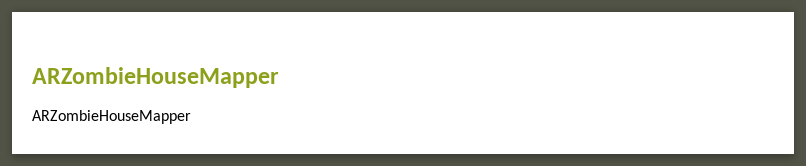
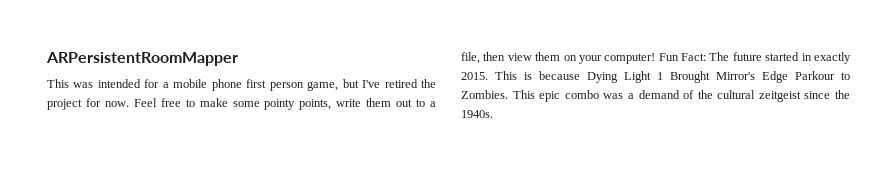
[32,67,279,88] [32,110,191,124] ARZombieHouseMapper // ARZombieHouseMapper -> [46,52,238,66] [47,79,436,91] [47,98,436,110] [461,52,851,64] [461,71,850,83] [461,90,850,102] [461,110,493,118] ARPersistentRoomMapper // This was intended for a mobile phone first person game, but I've retired the project for now. Feel free to make some pointy points, write them out to a file, then view them on your computer! Fun Fact: The future started in exactly 2015. This is because Dying Light 1 Brought Mirror's Edge Parkour to Zombies. This epic combo was a demand of the cultural zeitgeist since the 1940s.

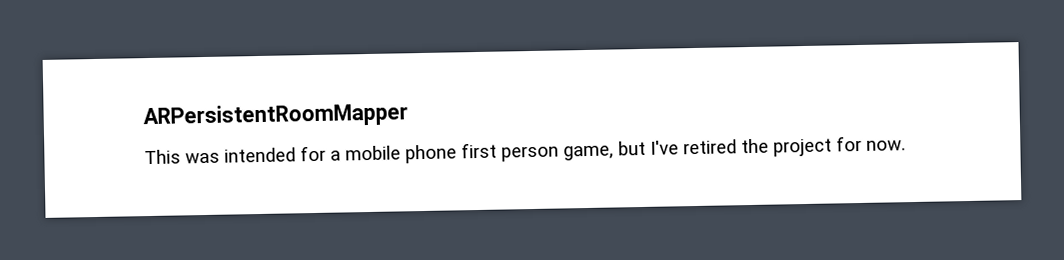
[133,98,436,110] [461,52,851,64] [461,71,850,83] [461,90,850,102] [461,110,493,118] Feel free to make some pointy points, write them out to a file, then view them on your computer! Fun Fact: The future started in exactly 2015. This is because Dying Light 1 Brought Mirror's Edge Parkour to Zombies. This epic combo was a demand of the cultural zeitgeist since the 1940s. -> (906, 145) none

